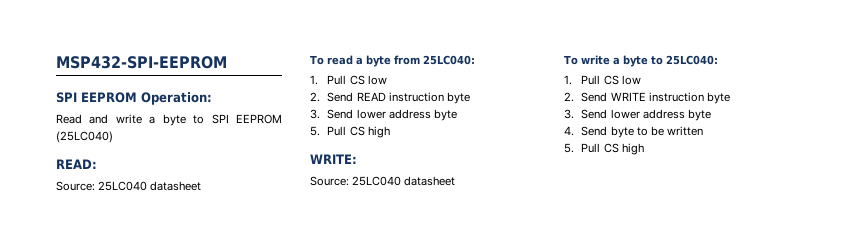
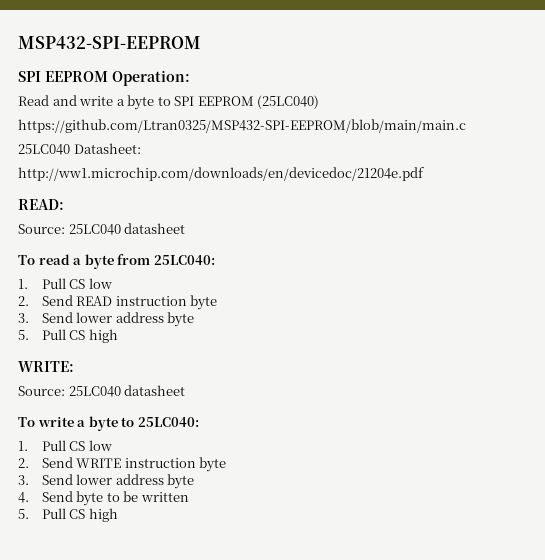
(113, 137) none -> [18,119,466,133] [18,143,141,155] [18,167,424,181] // https://github.com/Ltran0325/MSP432-SPI-EEPROM/blob/main/main.c // 25LC040 Datasheet: // http://ww1.microchip.com/downloads/en/devicedoc/21204e.pdf

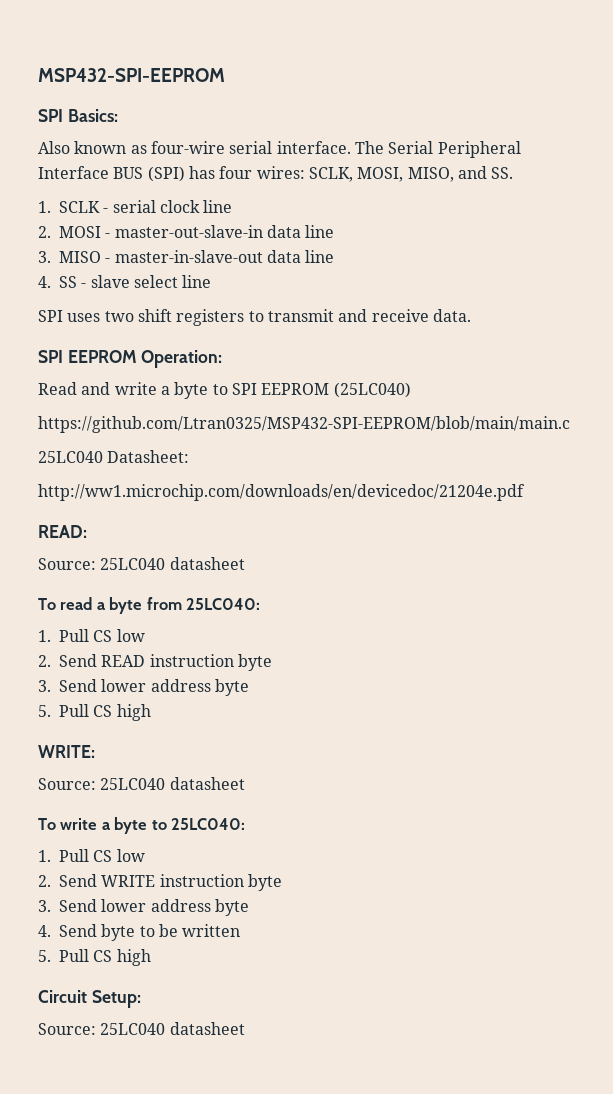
(201, 42) none -> [38,109,118,122] [38,141,521,158] [38,166,514,182] [38,200,233,213] [38,225,335,238] [38,250,335,263] [38,275,212,288] [38,309,471,326] // SPI Basics: // Also known as four-wire serial interface. The Serial Peripheral Interface BUS (SPI) has four wires: SCLK, MOSI, MISO, and SS. // 1. SCLK - serial clock line // 2. MOSI - master-out-slave-in data line // 3. MISO - master-in-slave-out data line // 4. SS - slave select line // SPI uses two shift registers to transmit and receive data.
(118, 515) none -> [38,990,141,1008] [38,1022,245,1035] // Circuit Setup: // Source: 25LC040 datasheet

